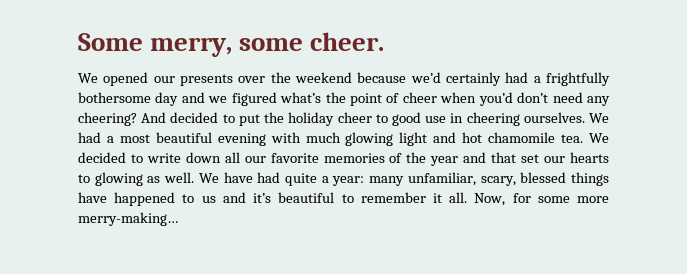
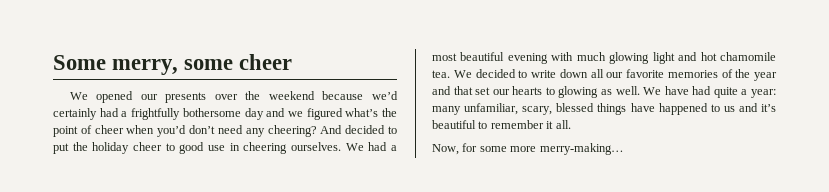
[310,32,385,51] cheer. -> [239,54,293,70] cheer
(468, 197) none -> (571, 124) //

